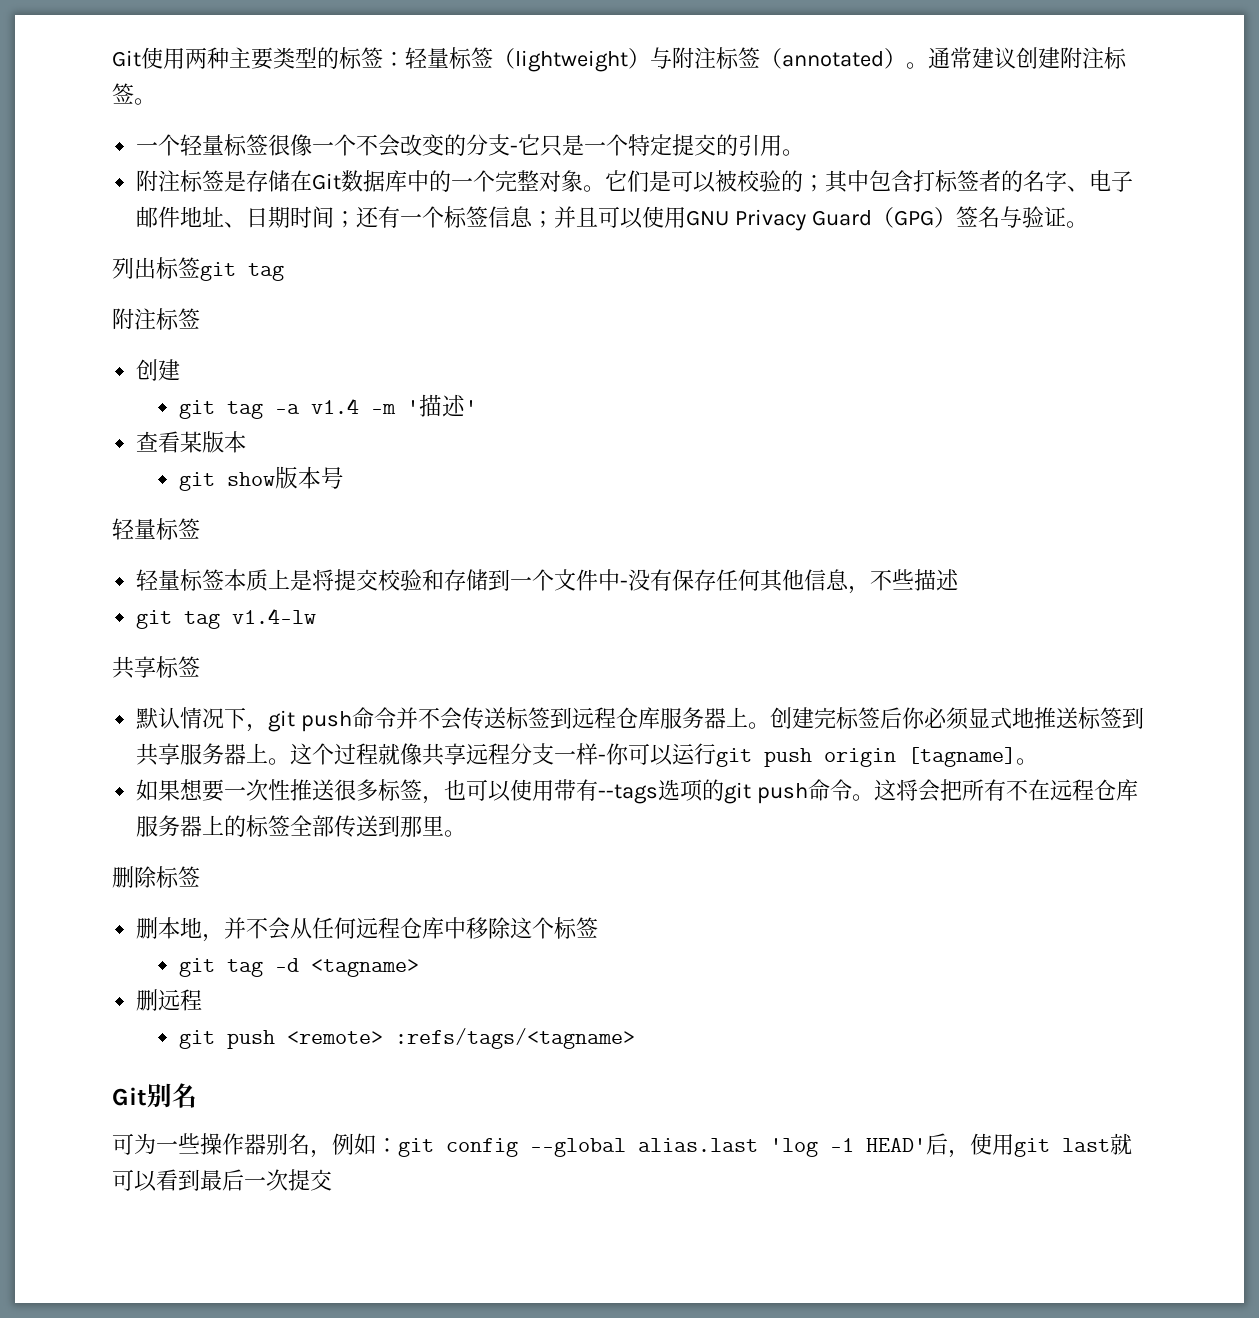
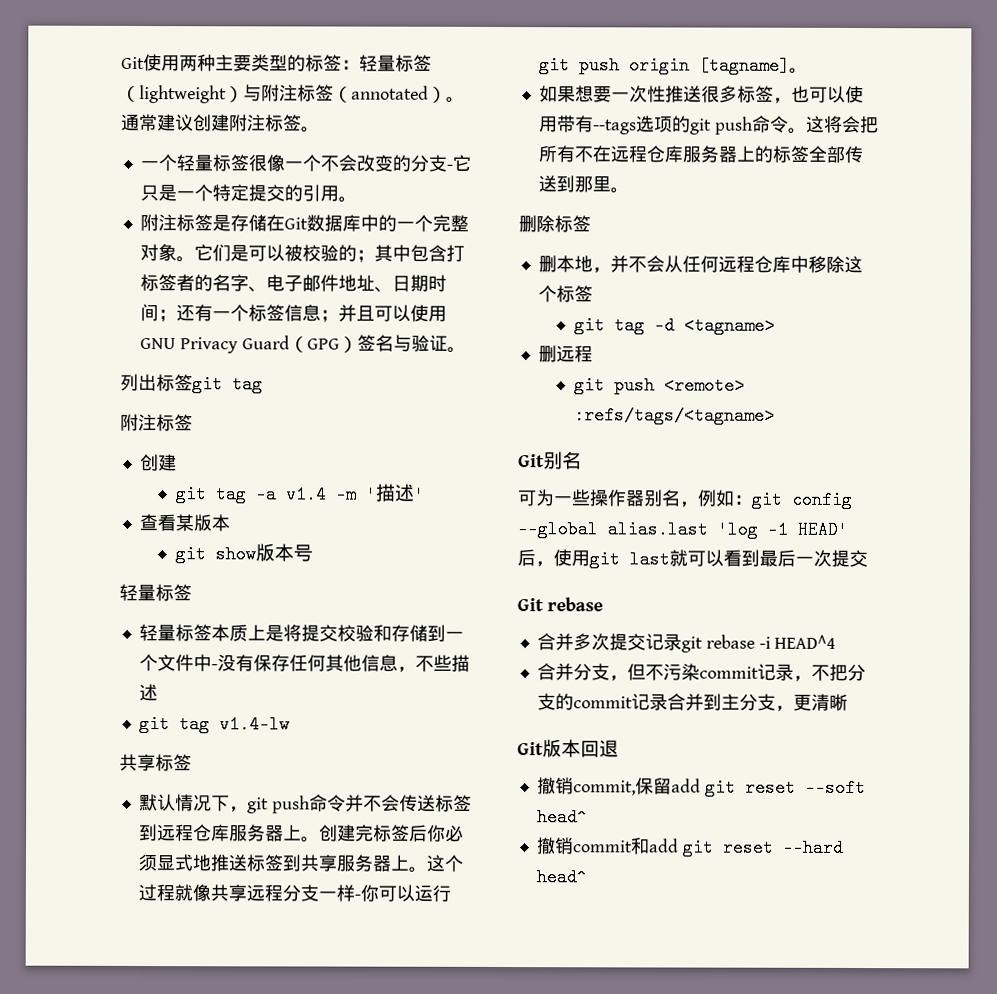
(332, 1180) none -> [517,597,604,612] [536,633,837,653] [536,663,866,682] [536,693,848,712] [517,739,619,758] [536,777,866,798] [536,808,588,827] [536,837,844,857] [535,868,587,887] // Git rebase // 合并多次提交记录git rebase -i HEAD^4 // 合并分支，但不污染commit记录，不把分支的commit记录合并到主分支，更清晰 // Git版本回退 // 撤销commit,保留add git reset --soft head^ // 撤销commit和add git reset --hard head^

